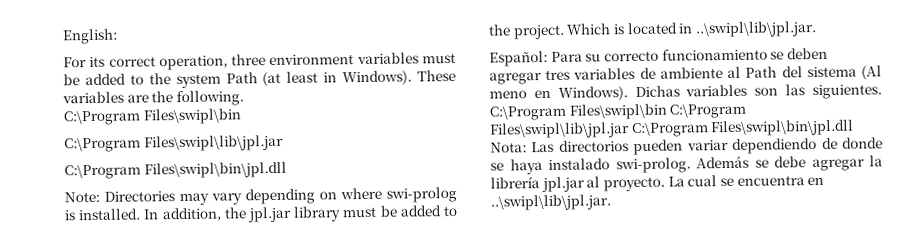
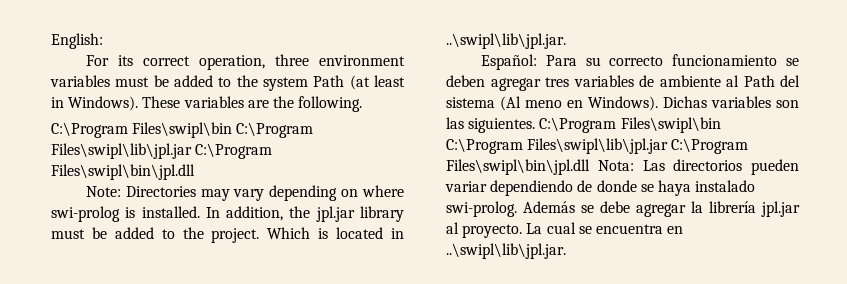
[64,134,284,153] // C:\Program Files\swipl\lib\jpl.jar // -> [236,122,314,138] [51,143,192,159] C:\Program Files\swipl\lib\jpl.jar

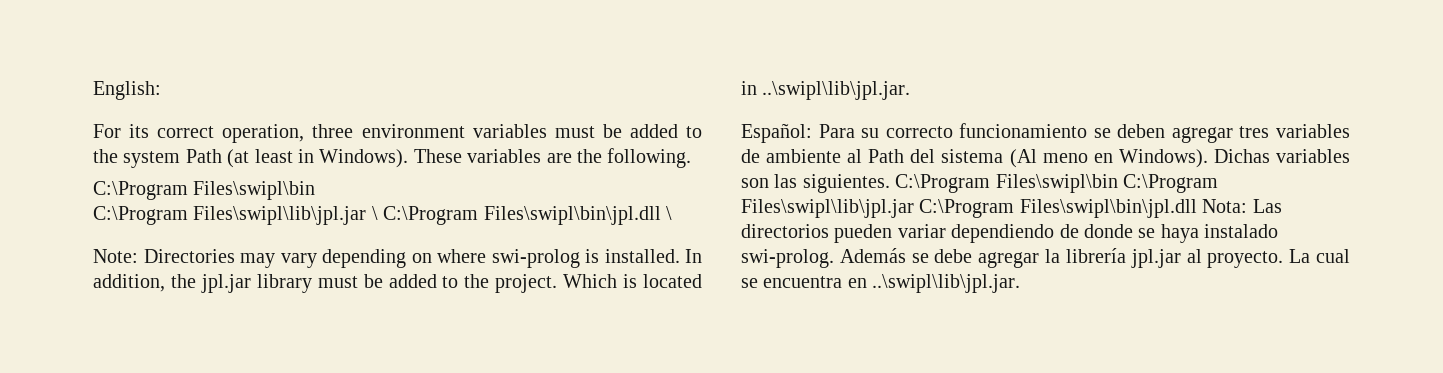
[236,122,314,138] [51,143,273,159] [51,164,195,180] C:\Program Files\swipl\lib\jpl.jar C:\Program Files\swipl\bin\jpl.dll -> [93,206,672,225] // C:\Program Files\swipl\lib\jpl.jar \ C:\Program Files\swipl\bin\jpl.dll \

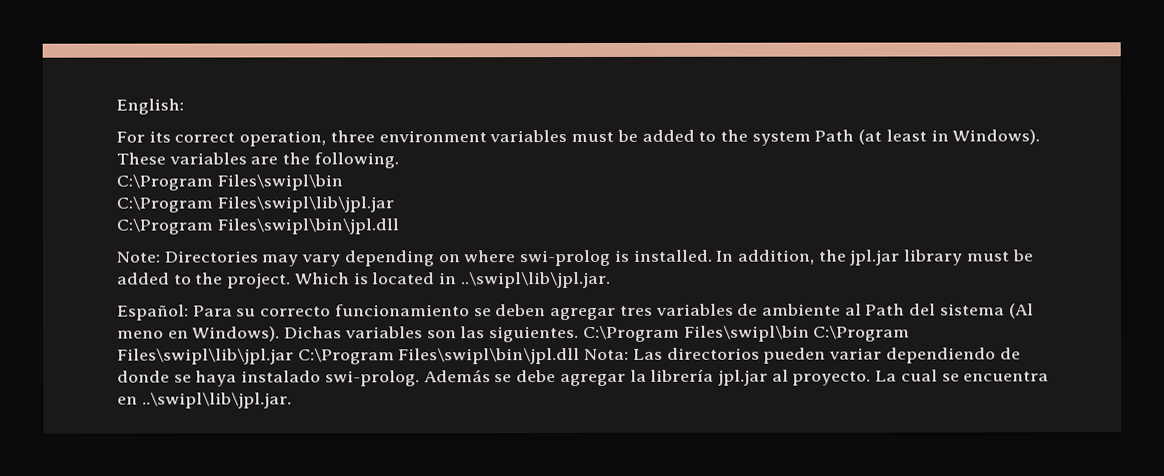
[371,206,672,225] \ C:\Program Files\swipl\bin\jpl.dll \ -> [116,218,399,235] // C:\Program Files\swipl\bin\jpl.dll

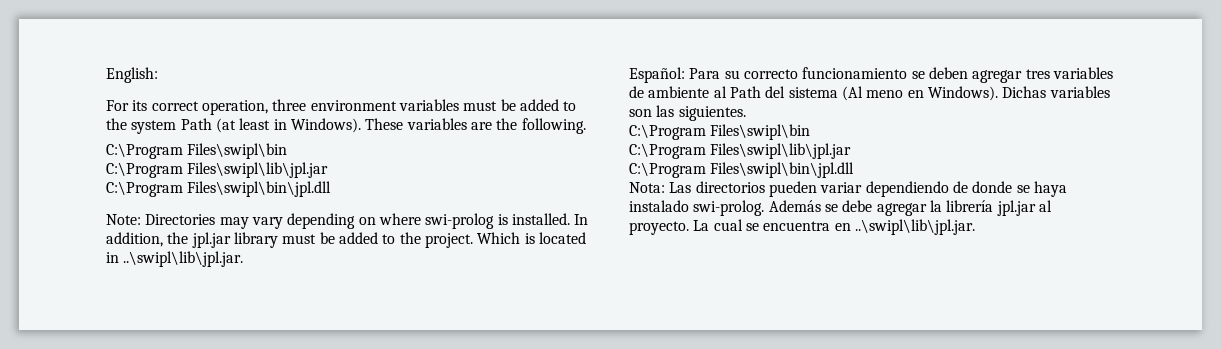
[582,325,911,342] [117,348,581,365] C:\Program Files\swipl\bin C:\Program Files\swipl\lib\jpl.jar C:\Program Files\swipl\bin\jpl.dll -> [629,124,811,140] [629,143,852,159] [629,162,855,178] // C:\Program Files\swipl\bin // C:\Program Files\swipl\lib\jpl.jar // C:\Program Files\swipl\bin\jpl.dll //

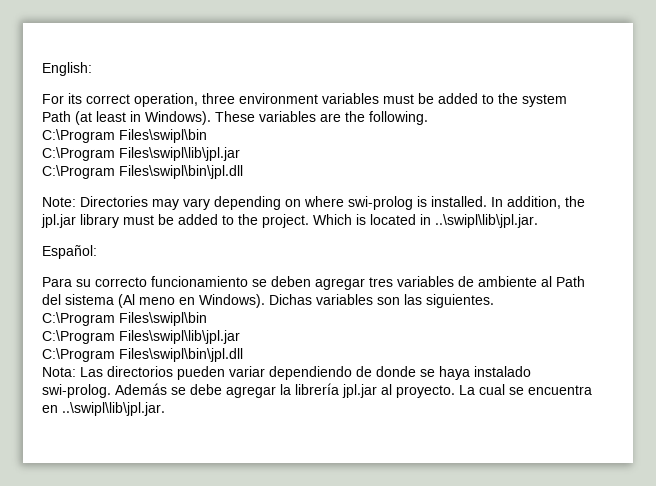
(685, 75) none -> (97, 252) //

